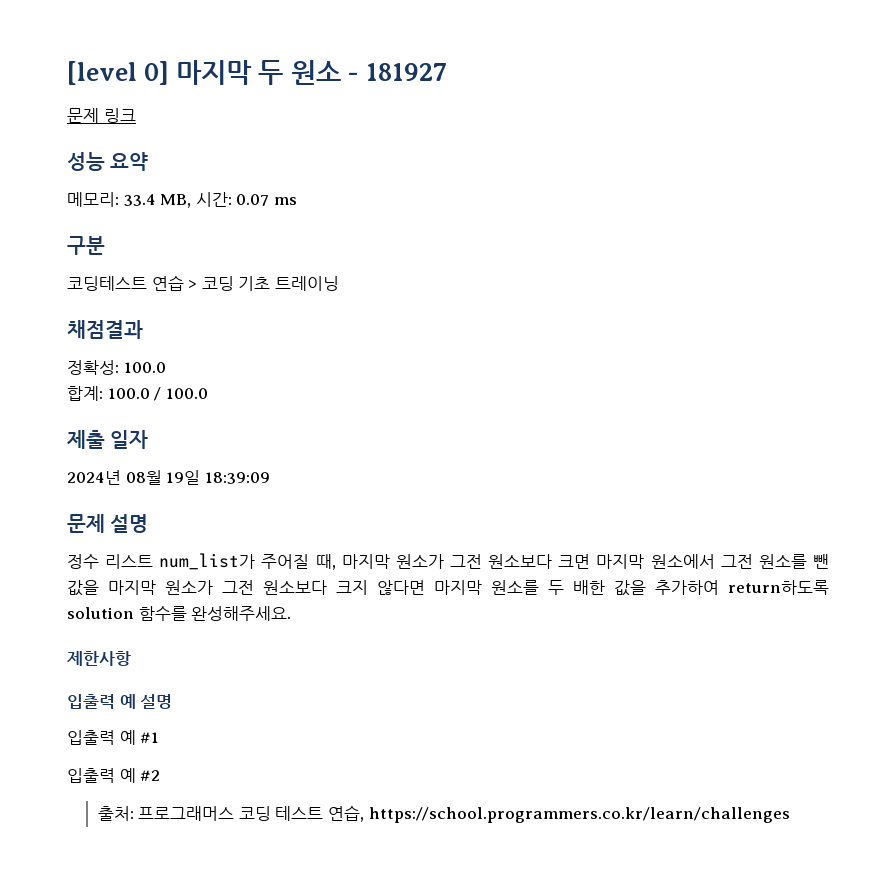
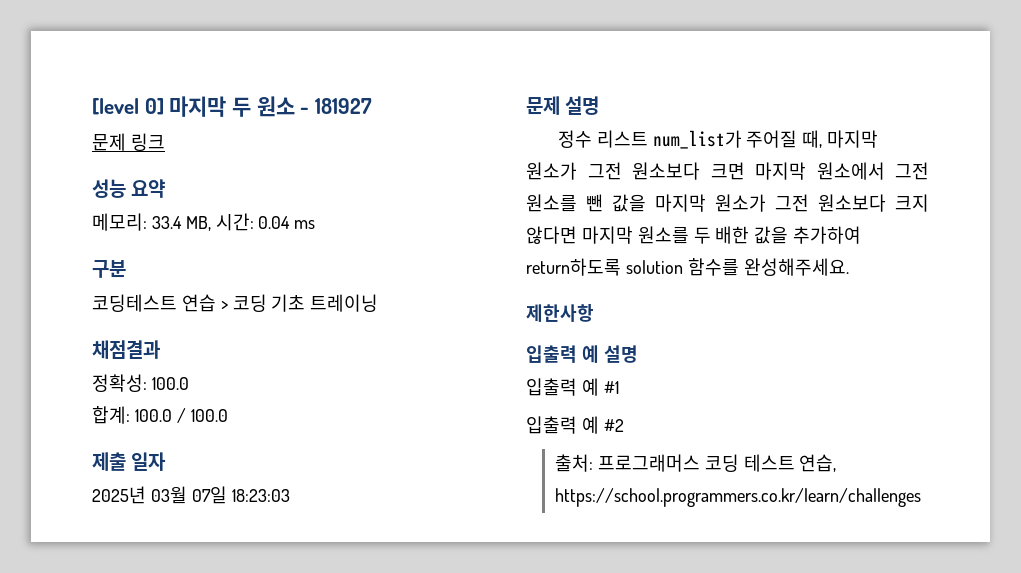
[236,194,270,206] 0.07 -> [258,216,291,229] 0.04
[67,470,270,485] 2024년 08월 19일 18:39:09 -> [92,486,290,504] 2025년 03월 07일 18:23:03

